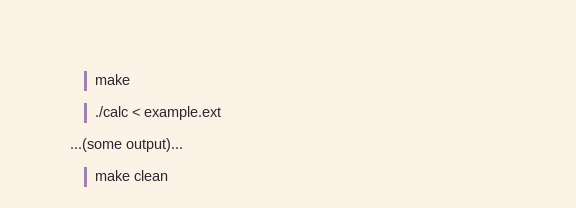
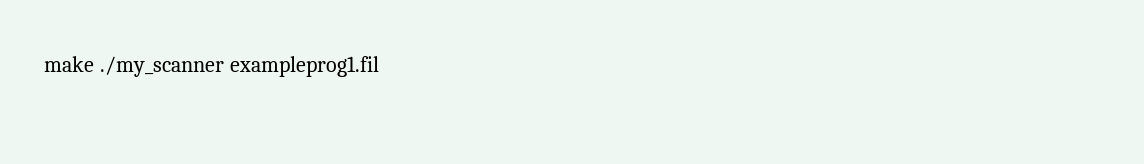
[94,74,130,85] [94,106,221,120] [70,138,183,152] [94,170,168,181] make // ./calc < example.ext // ...(some output)... // make clean -> [44,56,379,77] make ./my_scanner exampleprog1.fil

